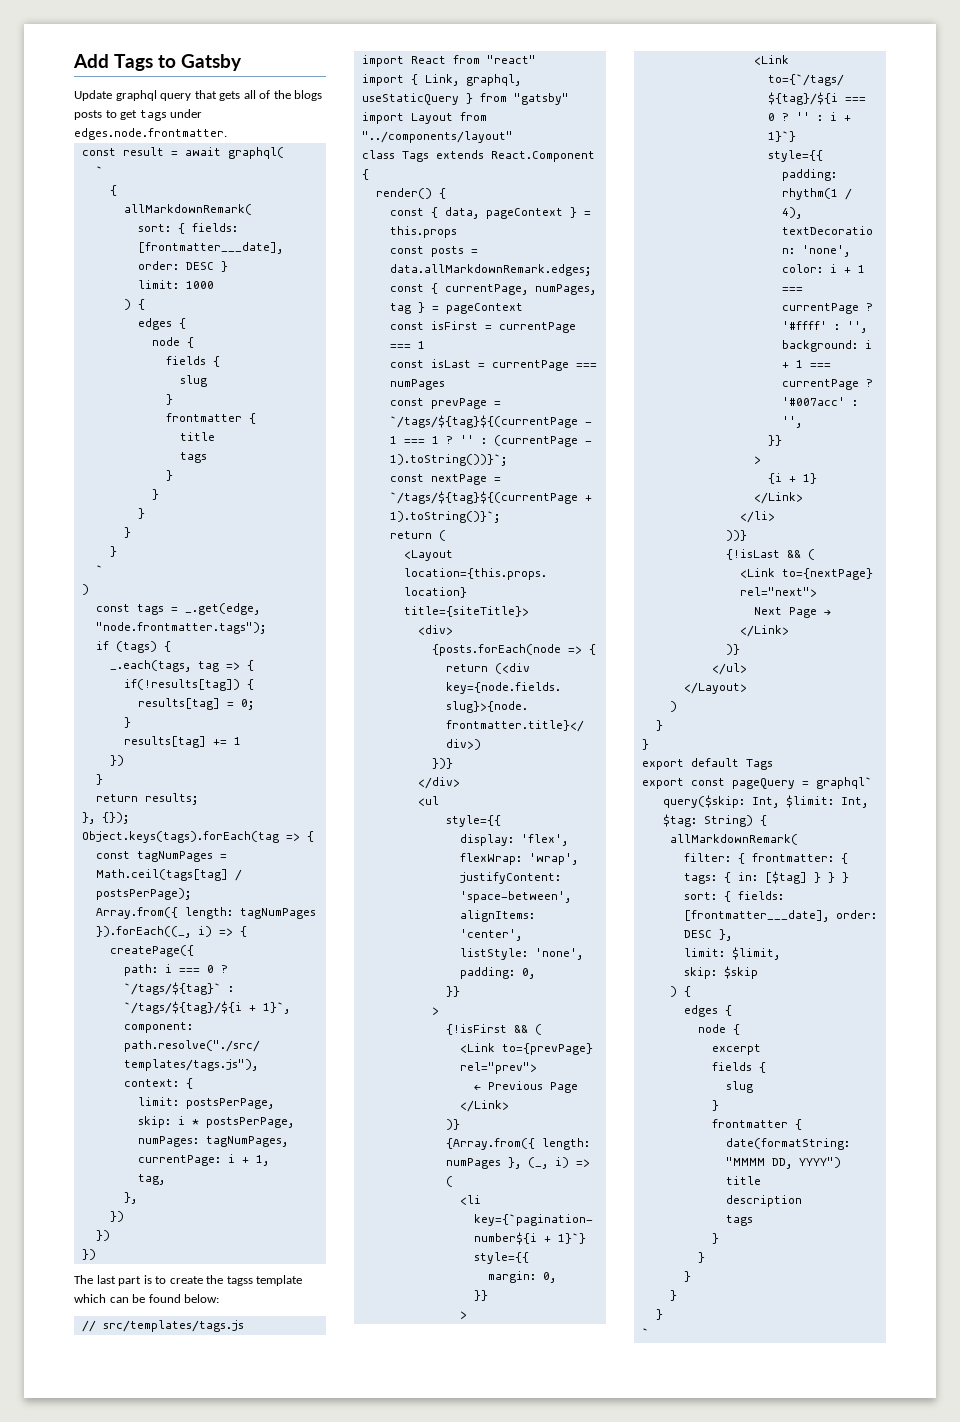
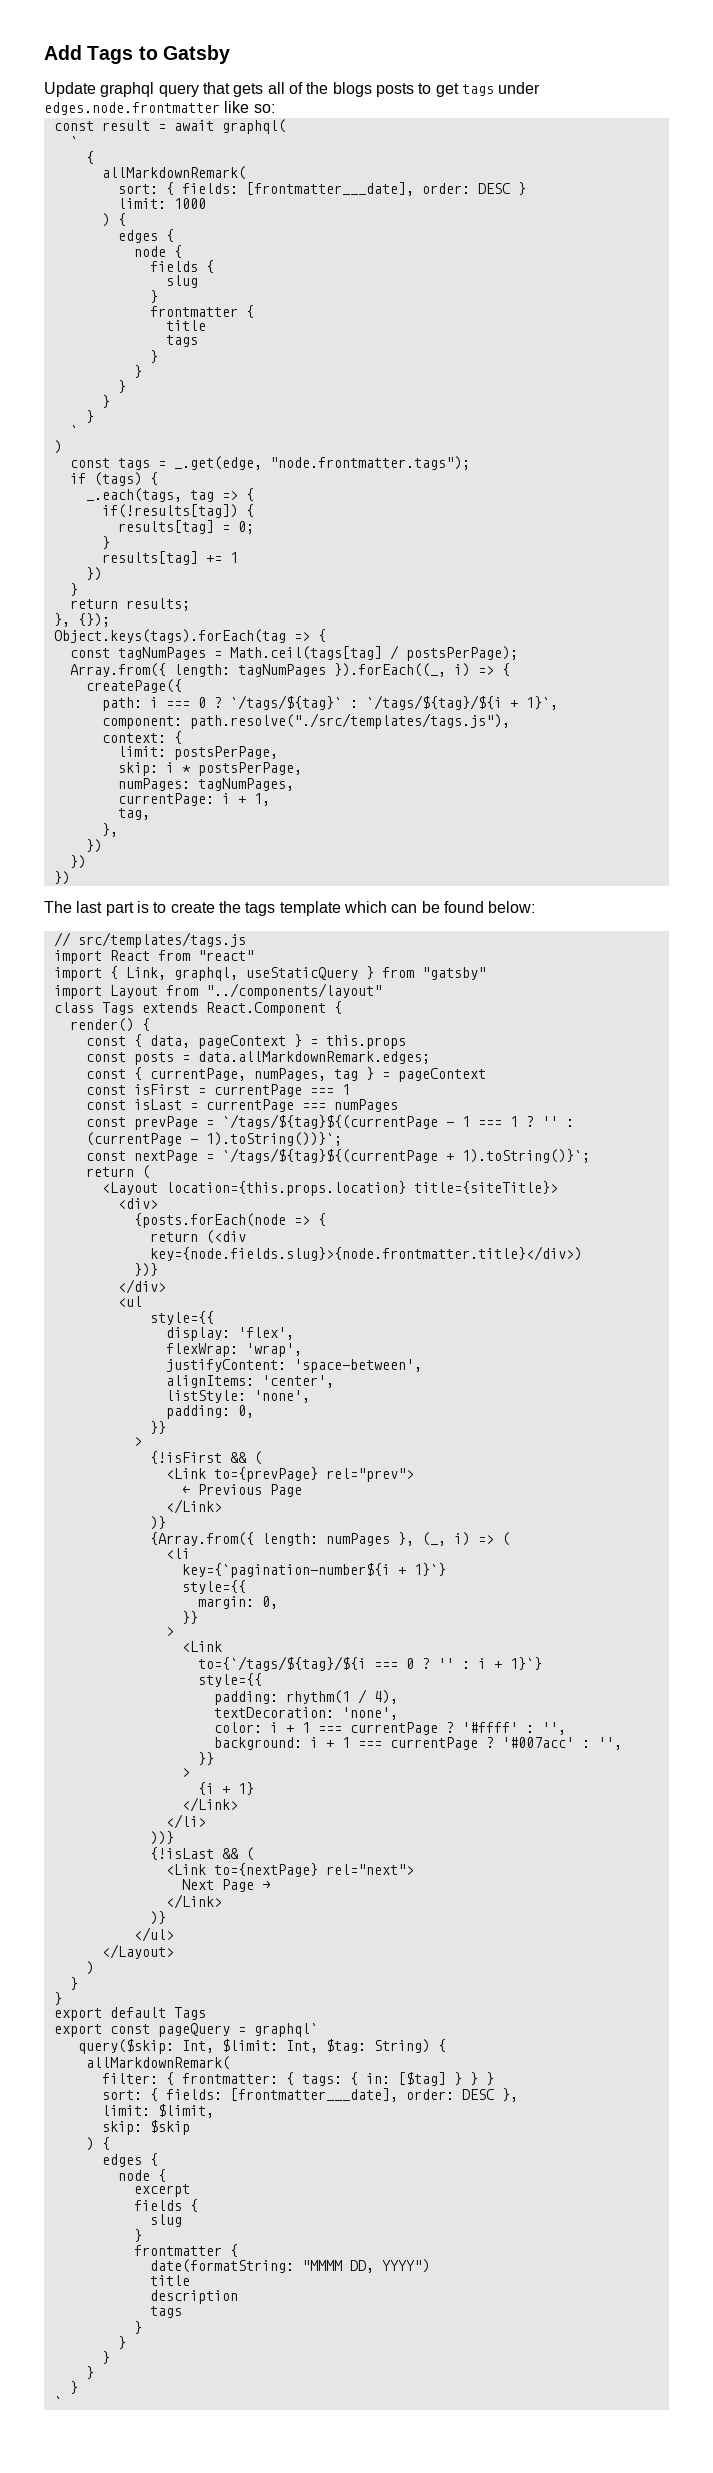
[74,128,227,140] edges.node.frontmatter. -> [44,101,275,115] edges.node.frontmatter like so:
[226,1276,253,1286] tagss -> [245,902,276,916] tags

